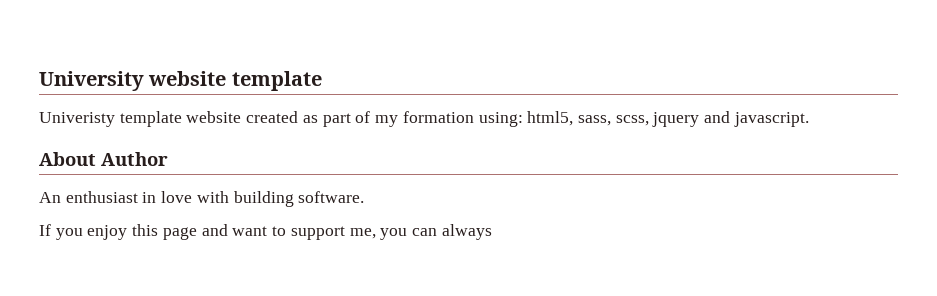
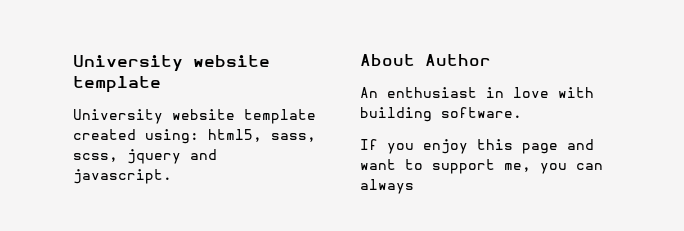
[39,111,474,127] Univeristy template website created as part of my formation -> [73,109,316,124] [73,129,136,140] University website template created

